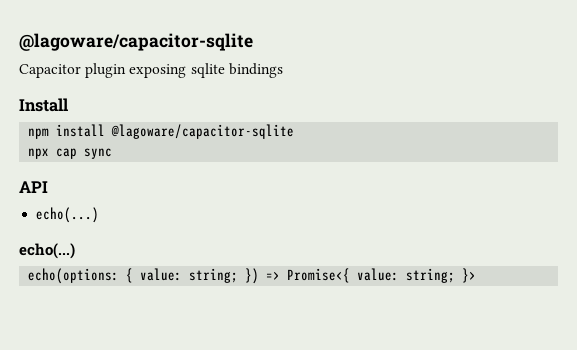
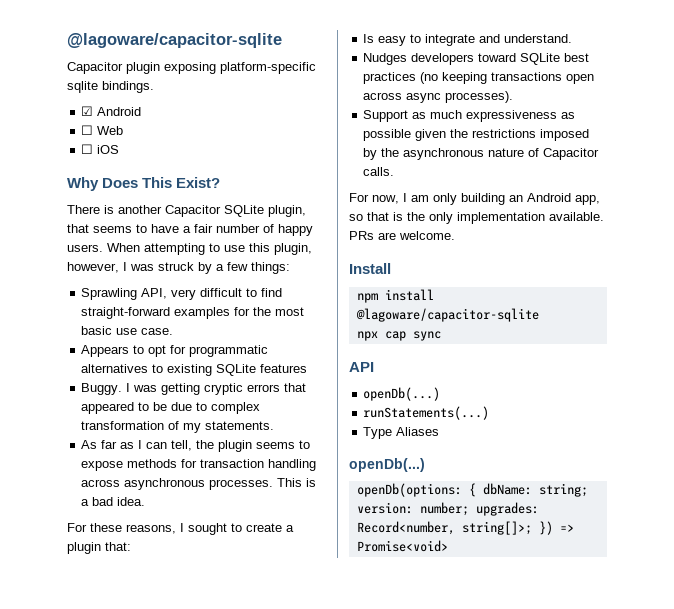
[190,63,283,78] sqlite bindings -> [220,62,316,74] [67,81,154,93] [81,106,142,116] [81,125,124,135] [81,144,120,154] [67,177,221,191] [67,205,306,217] [67,224,313,236] [67,243,312,255] [67,262,290,274] [81,288,283,300] [81,307,305,319] [81,326,174,335] [81,345,269,357] [81,364,308,376] [81,383,307,395] [81,402,261,414] [81,421,275,433] [81,440,311,452] [81,459,317,471] [81,478,317,490] [81,497,146,506] [67,523,294,535] [67,542,131,554] [363,34,573,46] [363,53,590,65] [363,72,595,84] [363,91,514,103] [363,110,576,122] [363,129,590,141] [363,148,600,160] [363,167,395,176] [349,193,600,205] [349,212,604,224] [349,231,455,240] platform-specific sqlite bindings. // ☑ Android // ☐ Web // ☐ iOS // Why Does This Exist? // There is another Capacitor SQLite plugin, that seems to have a fair number of happy users. When attempting to use this plugin, however, I was struck by a few things: // Sprawling API, very difficult to find straight-forward examples for the most basic use case. // Appears to opt for programmatic alternatives to existing SQLite features // Buggy. I was getting cryptic errors that appeared to be due to complex transformation of my statements. // As far as I can tell, the plugin seems to expose methods for transaction handling across asynchronous processes. This is a bad idea. // For these reasons, I sought to create a plugin that: // Is easy to integrate and understand. // Nudges developers toward SQLite best practices (no keeping transactions open across async processes). // Support as much expressiveness as possible given the restrictions imposed by the asynchronous nature of Capacitor calls. // For now, I am only building an Android app, so that is the only implementation available. PRs are welcome.
[36,207,100,223] [19,243,75,259] [28,268,477,284] echo(...) // echo(...) // echo(options: { value: string; }) => Promise<{ value: string; }> -> [363,387,441,401] [363,406,490,420] [363,427,440,439] [349,458,425,472] [356,483,588,497] [356,502,539,516] [356,521,574,535] [356,540,448,552] openDb(...) // runStatements(...) // Type Aliases // openDb(...) // openDb(options: { dbName: string; version: number; upgrades: Record<number, string[]>; }) => Promise<void>

